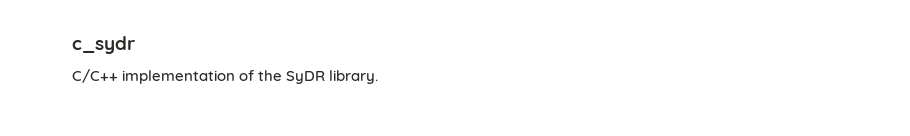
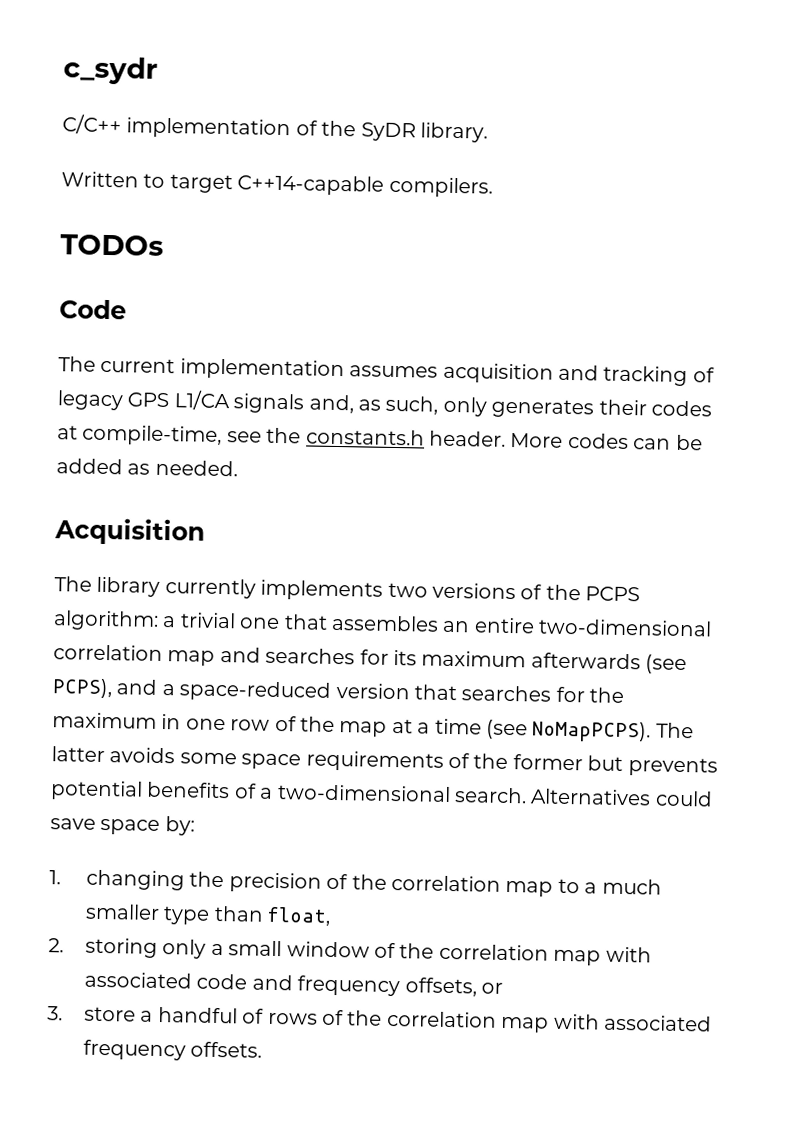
(379, 77) none -> [61,171,493,198] [60,234,164,256] [59,299,127,320] [58,356,715,387] [57,390,712,419] [57,424,703,451] [56,458,238,477] [54,517,205,546] [54,576,641,602] [53,610,713,637] [53,644,688,675] [52,678,625,703] [52,712,694,743] [51,746,718,777] [50,780,713,807] [50,816,195,836] [49,869,662,897] [85,903,332,926] [48,937,652,966] [84,971,504,997] [47,1006,713,1033] [83,1039,263,1061] // Written to target C++14-capable compilers. // TODOs // Code // The current implementation assumes acquisition and tracking of legacy GPS L1/CA signals and, as such, only generates their codes at compile-time, see the constants.h header. More codes can be added as needed. // Acquisition // The library currently implements two versions of the PCPS algorithm: a trivial one that assembles an entire two-dimensional correlation map and searches for its maximum afterwards (see PCPS), and a space-reduced version that searches for the maximum in one row of the map at a time (see NoMapPCPS). The latter avoids some space requirements of the former but prevents potential benefits of a two-dimensional search. Alternatives could save space by: // 1. changing the precision of the correlation map to a much smaller type than float, // 2. storing only a small window of the correlation map with associated code and frequency offsets, or // 3. store a handful of rows of the correlation map with associated frequency offsets.

